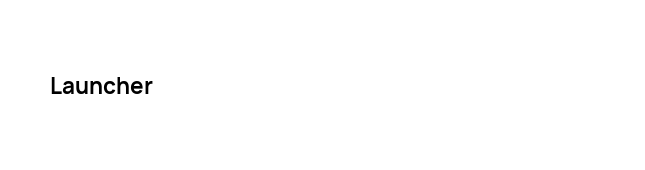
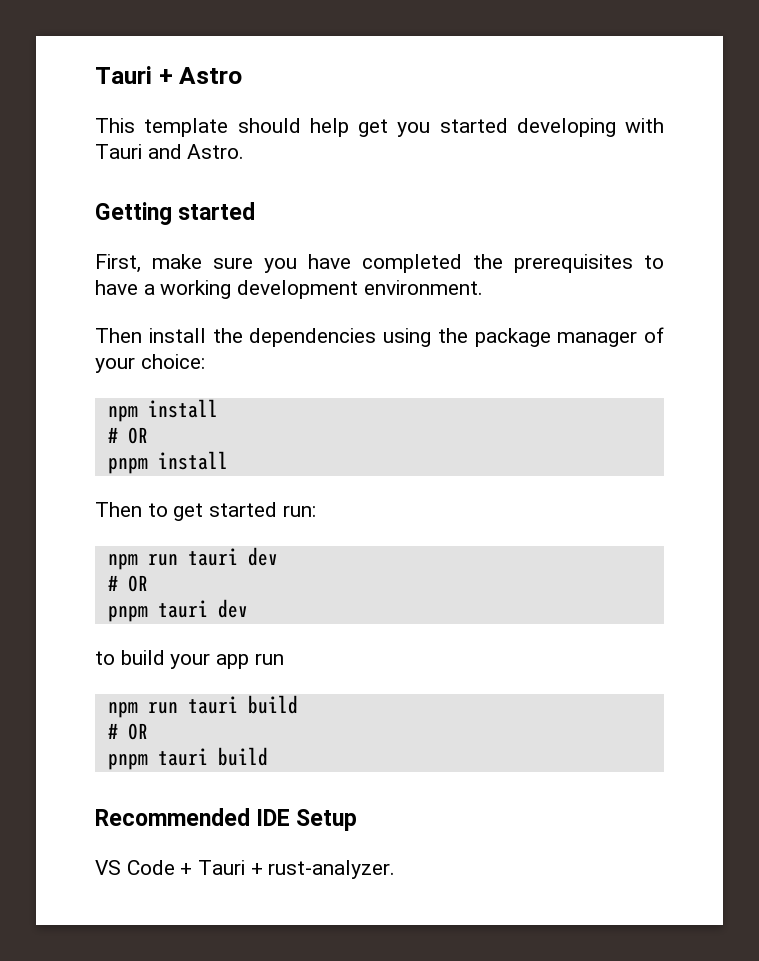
[50,77,153,94] Launcher -> [95,66,243,84] [95,118,664,137] [95,144,245,159] [95,202,256,225] [95,254,664,273] [95,280,483,299] [95,327,664,347] [95,354,205,373] [107,399,218,422] [107,427,148,444] [107,451,228,474] [95,502,316,521] [107,547,278,570] [107,575,148,592] [107,599,248,622] [95,650,284,669] [107,695,298,718] [107,723,148,740] [107,747,268,770] [95,808,358,831] [95,860,396,879] Tauri + Astro // This template should help get you started developing with Tauri and Astro. // Getting started // First, make sure you have completed the prerequisites to have a working development environment. // Then install the dependencies using the package manager of your choice: // npm install // # OR // pnpm install // Then to get started run: // npm run tauri dev // # OR // pnpm tauri dev // to build your app run // npm run tauri build // # OR // pnpm tauri build // Recommended IDE Setup // VS Code + Tauri + rust-analyzer.

